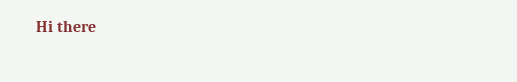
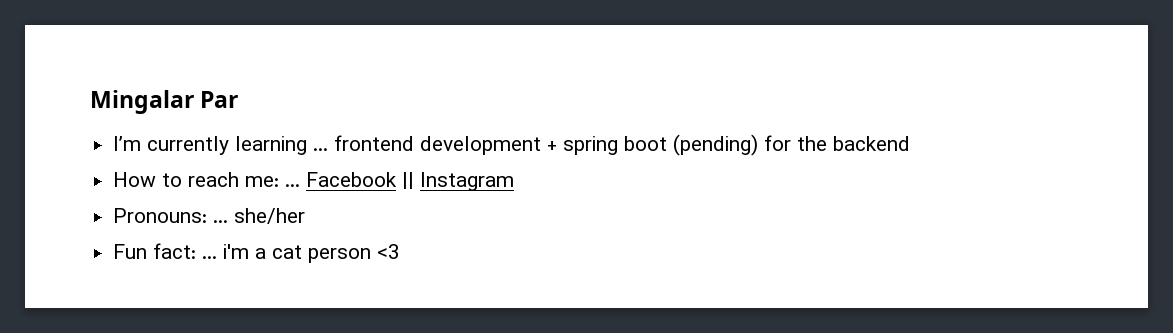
[36,20,97,32] Hi there -> [90,90,239,114] [113,134,911,156] [113,172,515,191] [113,208,306,224] [113,243,401,263] Mingalar Par // I’m currently learning ... frontend development + spring boot (pending) for the backend // How to reach me: ... Facebook || Instagram // Pronouns: ... she/her // Fun fact: ... i'm a cat person <3

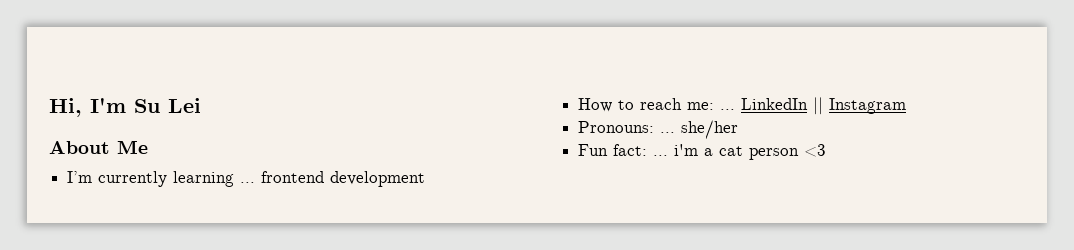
[90,90,239,114] Mingalar Par -> [49,98,201,117] [49,140,148,154] Hi, I'm Su Lei // About Me
[547,134,911,156] + spring boot (pending) for the backend -> (426, 179) none
[306,172,398,187] Facebook -> [741,98,809,110] LinkedIn

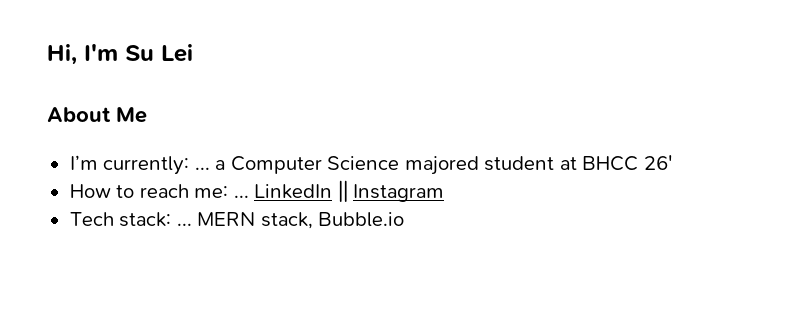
[98,171,426,187] currently learning ... frontend development -> [103,155,673,175] currently: ... a Computer Science majored student at BHCC 26'
[578,120,739,139] [578,144,827,160] Pronouns: ... she/her // Fun fact: ... i'm a cat person <3 -> [69,212,405,229] Tech stack: ... MERN stack, Bubble.io

